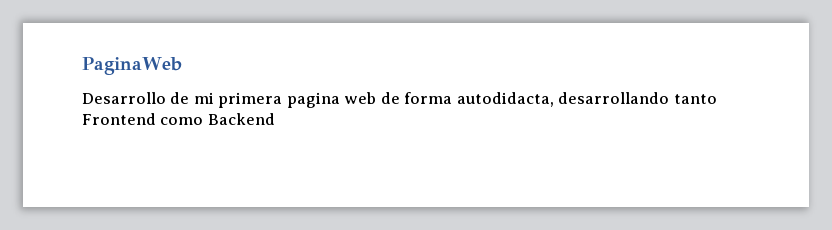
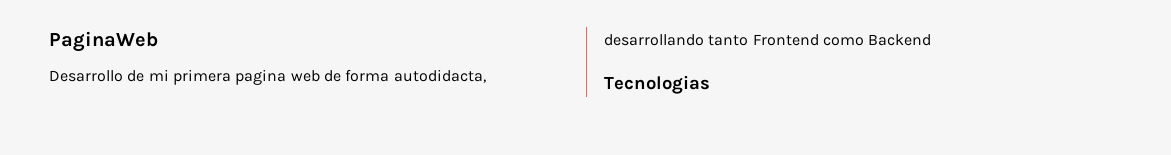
(275, 119) none -> [604,75,710,94] // Tecnologias

